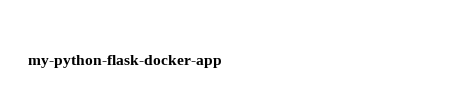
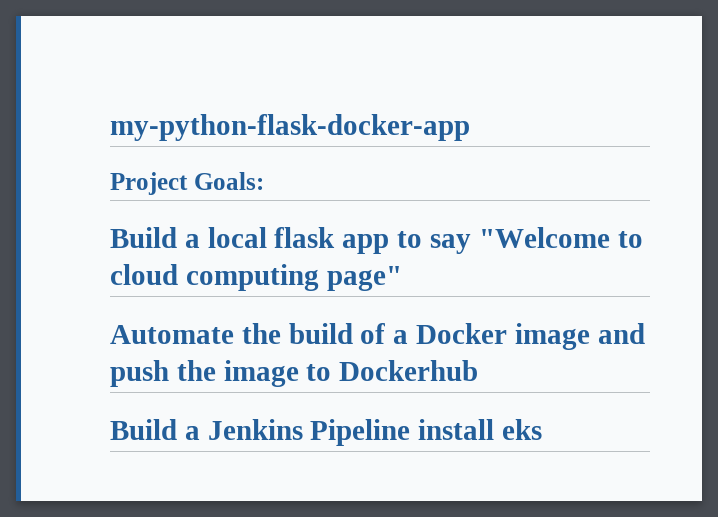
(222, 61) none -> [110,172,264,195] [110,227,643,254] [110,264,402,291] [110,323,645,350] [110,360,479,387] [110,419,543,446] // Project Goals: // Build a local flask app to say "Welcome to cloud computing page" // Automate the build of a Docker image and push the image to Dockerhub // Build a Jenkins Pipeline install eks

